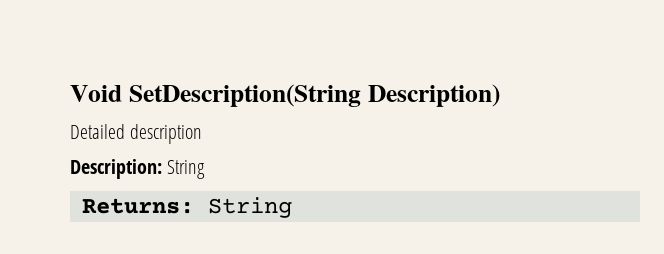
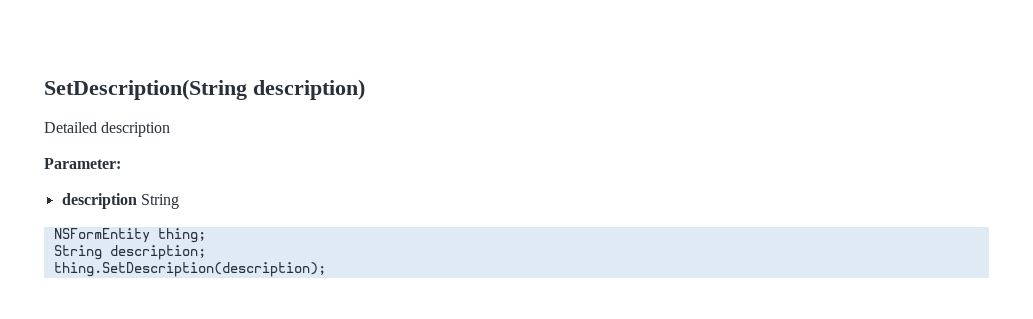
[70,84,500,107] Void SetDescription(String Description) -> [44,79,365,100] SetDescription(String description)
[70,159,162,179] Description: -> [44,158,121,169] [61,193,137,209] Parameter: // description
[81,197,292,218] Returns: String -> [53,228,206,243] [53,245,206,260] [53,262,326,277] NSFormEntity thing; // String description; // thing.SetDescription(description);

